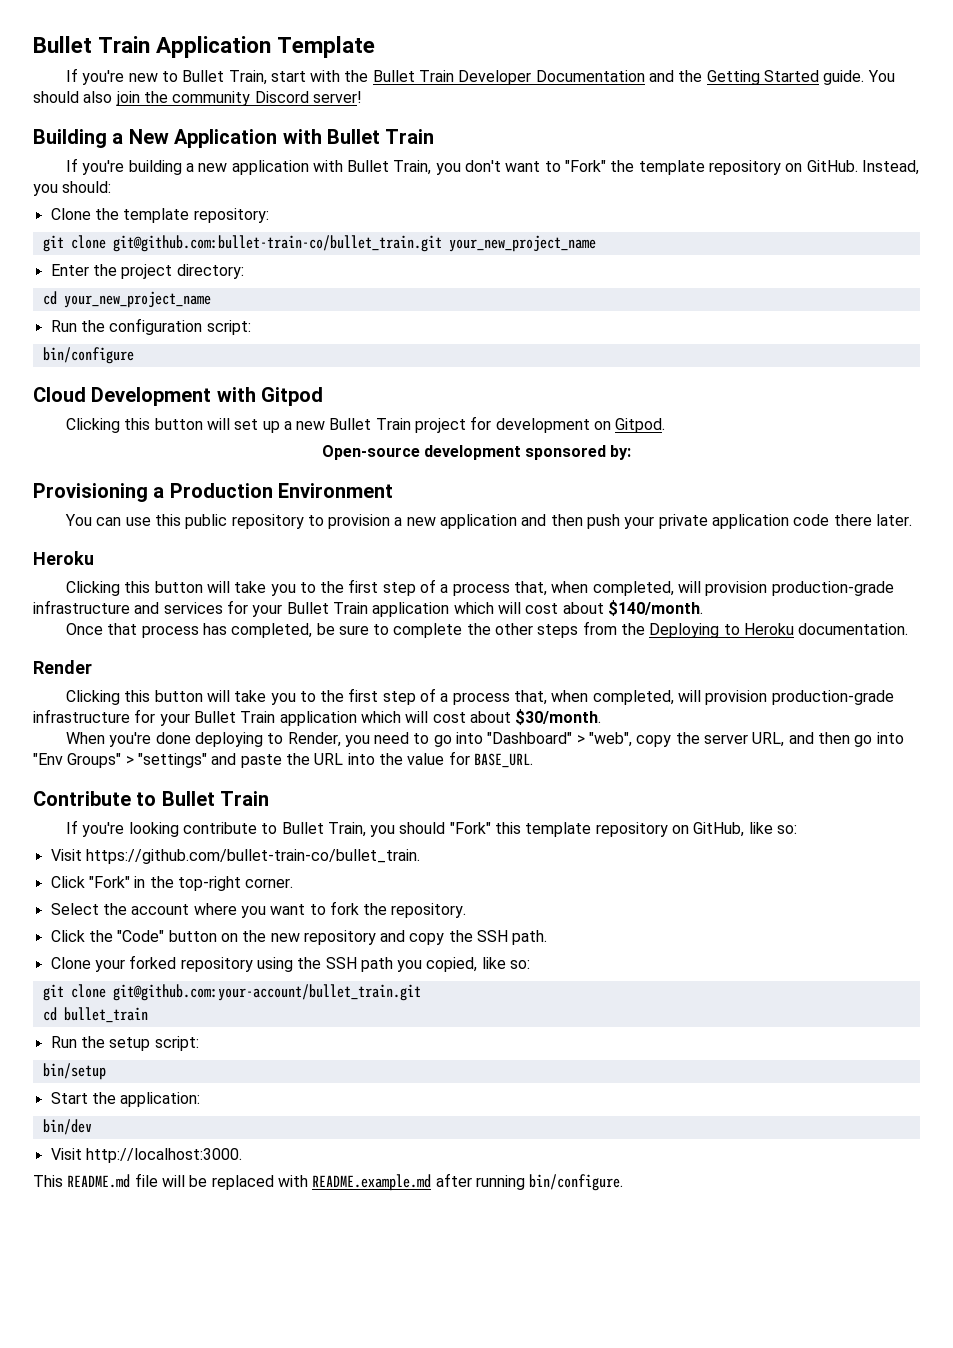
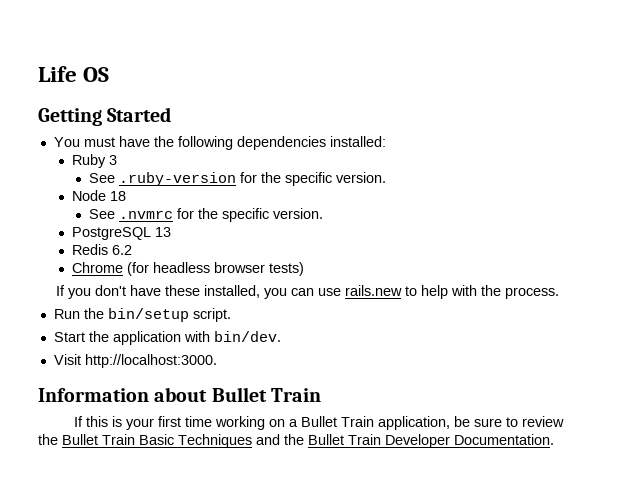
[33,36,376,58] [65,68,895,85] [33,91,362,106] [33,129,435,148] [65,158,919,175] [33,181,112,196] [50,208,269,223] [42,235,596,252] [50,264,244,279] [42,291,211,308] [50,318,251,335] [42,347,134,364] [33,387,324,406] [65,416,666,433] [321,445,632,460] [33,483,394,502] [64,514,912,529] [33,551,94,565] [65,579,894,596] [33,600,703,617] [65,621,909,638] [33,660,92,674] [65,688,894,705] [33,709,602,726] [65,732,904,747] [33,751,533,768] [33,791,270,806] [65,820,798,837] [50,849,420,864] [50,876,294,891] [50,901,467,918] [50,930,548,945] [50,955,531,972] [42,984,421,1001] [42,1007,148,1023] [50,1036,199,1051] [42,1063,106,1080] [50,1092,201,1107] [42,1119,92,1135] [50,1148,242,1163] [33,1173,624,1191] Bullet Train Application Template // If you're new to Bullet Train, start with the Bullet Train Developer Documentation and the Getting Started guide. You should also join the community Discord server! // Building a New Application with Bullet Train // If you're building a new application with Bullet Train, you don't want to "Fork" the template repository on GitHub. Instead, you should: // Clone the template repository: // git clone git@github.com:bullet-train-co/bullet_train.git your_new_project_name // Enter the project directory: // cd your_new_project_name // Run the configuration script: // bin/configure // Cloud Development with Gitpod // Clicking this button will set up a new Bullet Train project for development on Gitpod. // Open-source development sponsored by: // Provisioning a Production Environment // You can use this public repository to provision a new application and then push your private application code there later. // Heroku // Clicking this button will take you to the first step of a process that, when completed, will provision production-grade infrastructure and services for your Bullet Train application which will cost about $140/month. // Once that process has completed, be sure to complete the other steps from the Deploying to Heroku documentation. // Render // Clicking this button will take you to the first step of a process that, when completed, will provision production-grade infrastructure for your Bullet Train application which will cost about $30/month. // When you're done deploying to Render, you need to go into "Dashboard" > "web", copy the server URL, and then go into "Env Groups" > "settings" and paste the URL into the value for BASE_URL. // Contribute to Bullet Train // If you're looking contribute to Bullet Train, you should "Fork" this template repository on GitHub, like so: // Visit https://github.com/bullet-train-co/bullet_train. // Click "Fork" in the top-right corner. // Select the account where you want to fork the repository. // Click the "Code" button on the new repository and copy the SSH path. // Clone your forked repository using the SSH path you copied, like so: // git clone git@github.com:your-account/bullet_train.git // cd bullet_train // Run the setup script: // bin/setup // Start the application: // bin/dev // Visit http://localhost:3000. // This README.md file will be replaced with README.example.md after running bin/configure. -> [38,66,110,82] [38,107,172,126] [53,136,386,150] [71,154,117,168] [89,172,387,186] [71,190,126,201] [89,208,324,222] [71,227,171,240] [71,244,132,255] [71,262,304,276] [55,285,559,299] [53,308,231,322] [53,331,281,345] [53,354,217,368] [38,387,322,402] [74,416,565,430] [38,434,554,448] Life OS // Getting Started // You must have the following dependencies installed: // Ruby 3 // See .ruby-version for the specific version. // Node 18 // See .nvmrc for the specific version. // PostgreSQL 13 // Redis 6.2 // Chrome (for headless browser tests) // If you don't have these installed, you can use rails.new to help with the process. // Run the bin/setup script. // Start the application with bin/dev. // Visit http://localhost:3000. // Information about Bullet Train // If this is your first time working on a Bullet Train application, be sure to review the Bullet Train Basic Techniques and the Bullet Train Developer Documentation.

